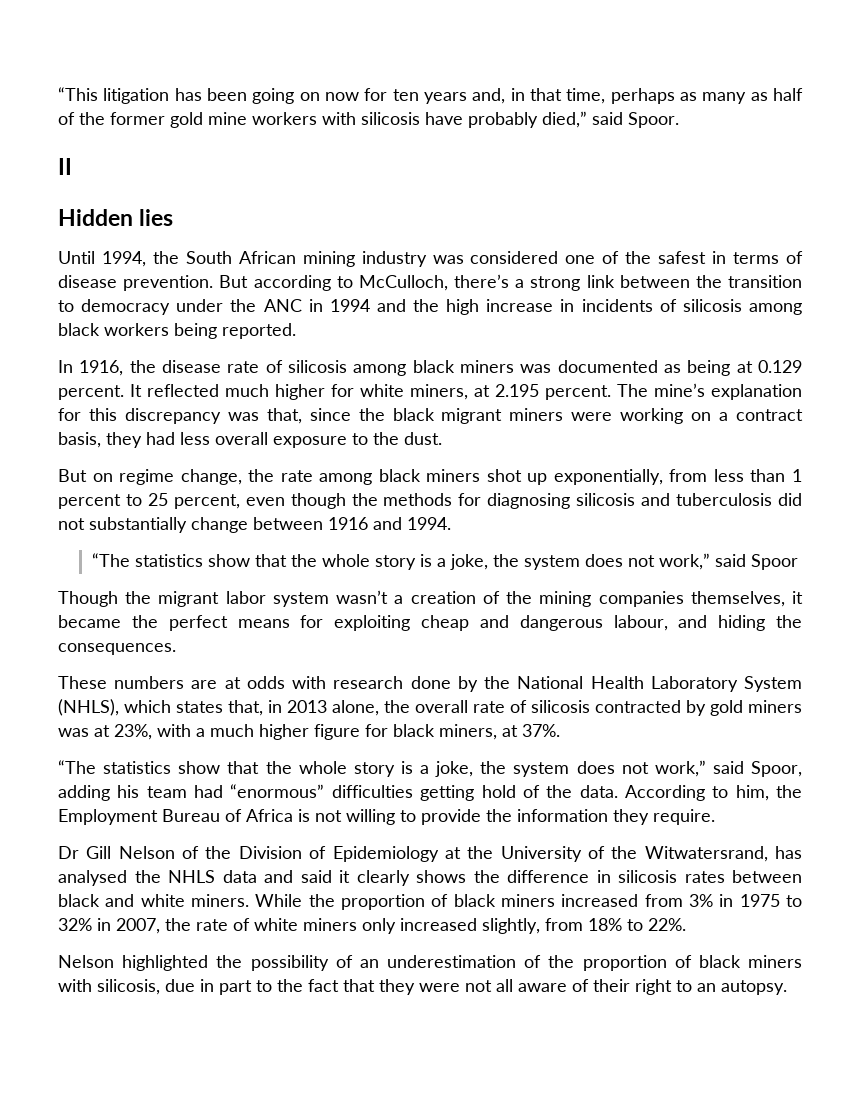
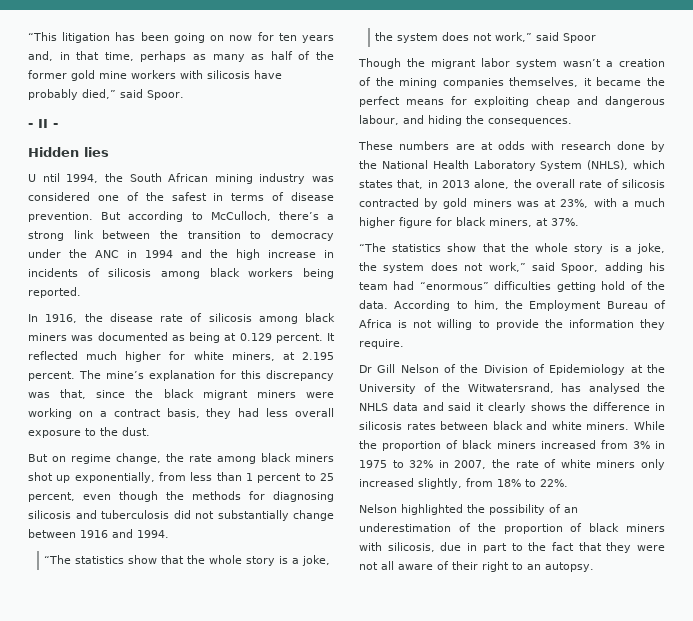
(679, 120) none -> [28,123,33,128] -
(72, 166) none -> [53,123,58,128] -
[58,251,95,264] Until -> [28,173,60,182] U ntil

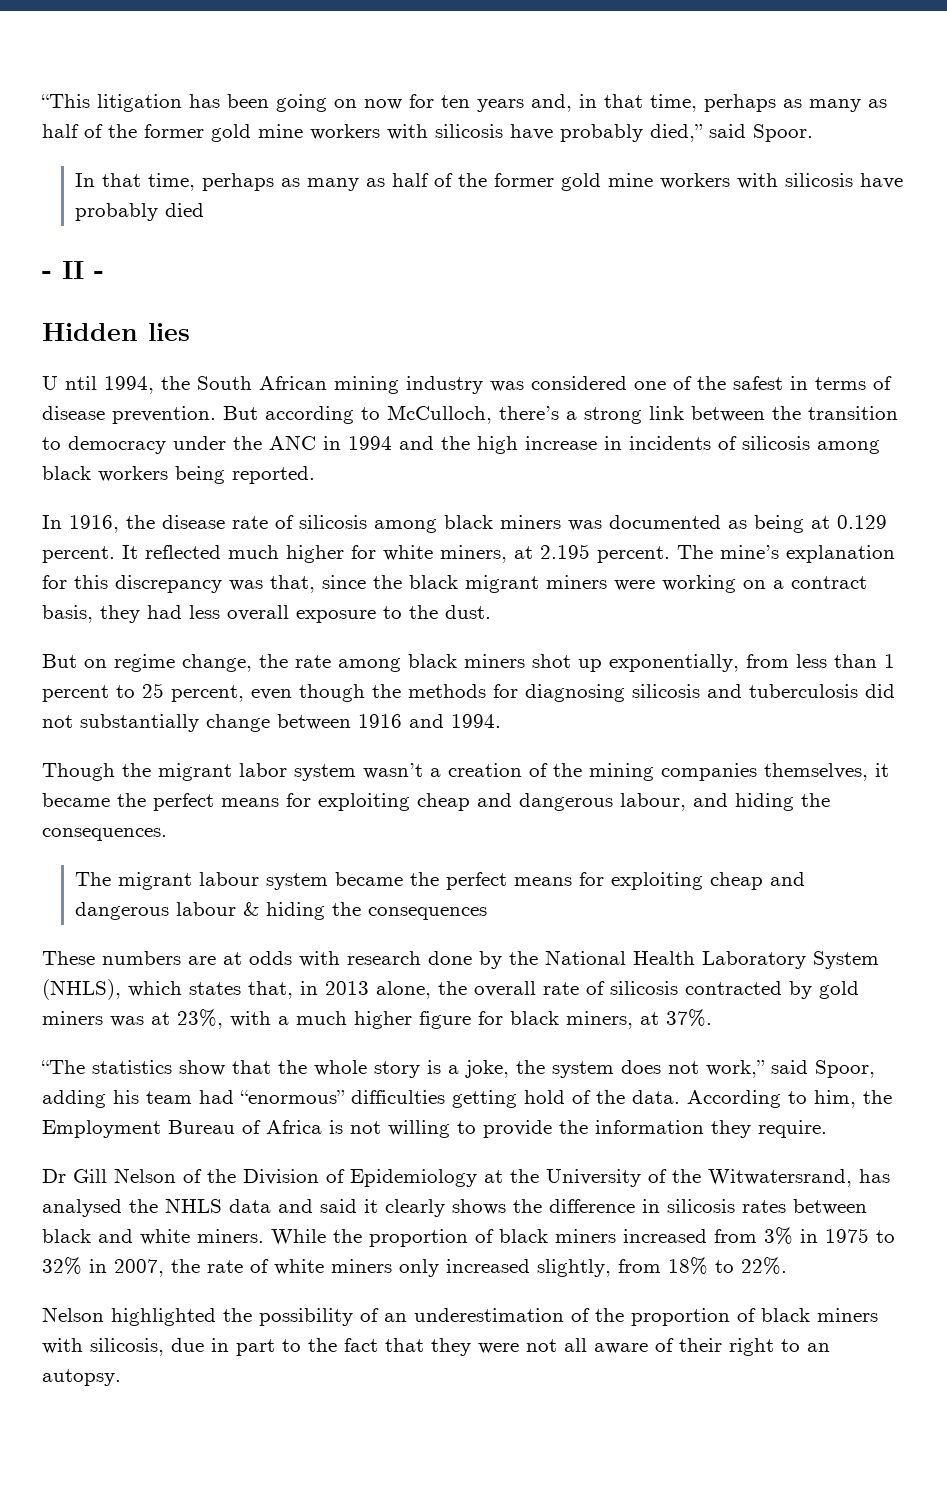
(184, 95) none -> [75,173,904,191] [75,203,205,221] // In that time, perhaps as many as half of the former gold mine workers with silicosis have probably died
[44,555,331,566] [375,32,597,43] // “The statistics show that the whole story is a joke, the system does not work,” said Spoor -> (501, 721) none
(572, 122) none -> [75,872,806,890] [75,902,488,920] // The migrant labour system became the perfect means for exploiting cheap and dangerous labour & hiding the consequences

